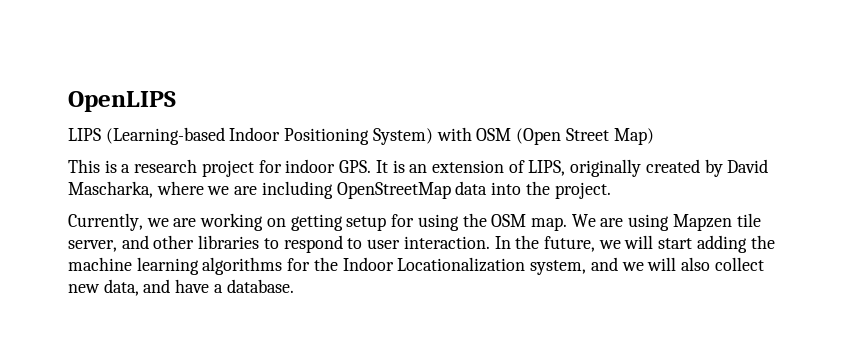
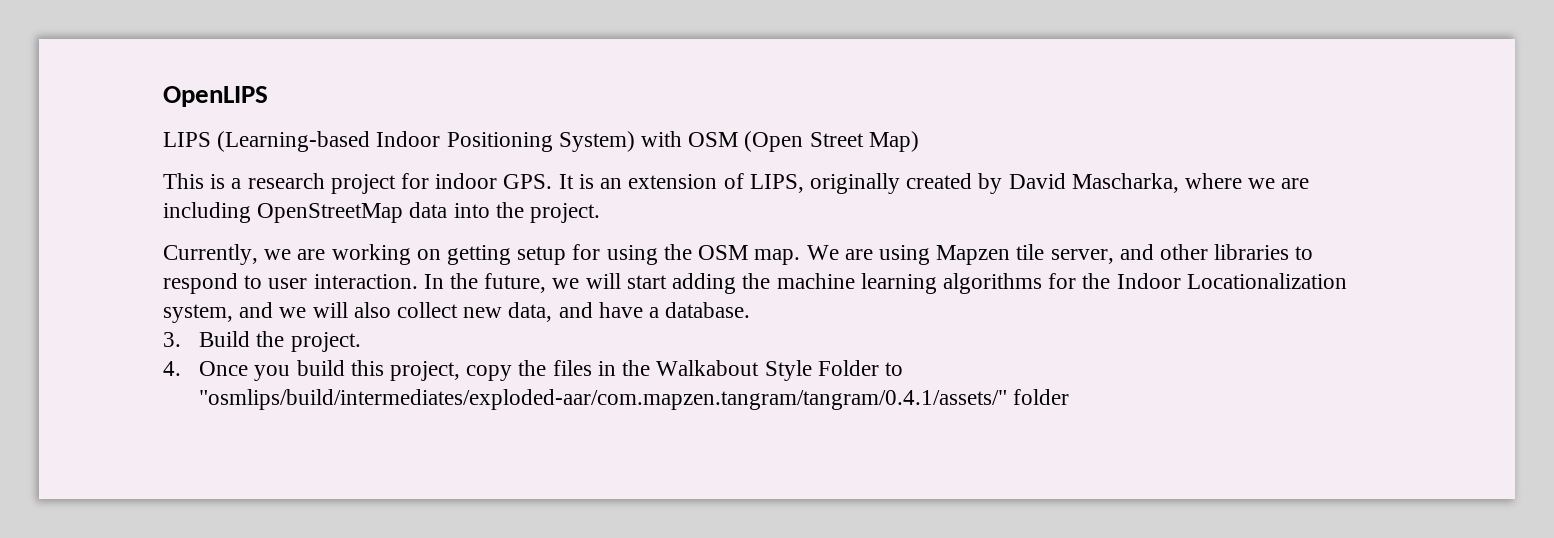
(294, 286) none -> [163,331,361,352] [163,360,903,381] [199,389,1070,410] // 3. Build the project. // 4. Once you build this project, copy the files in the Walkabout Style Folder to "osmlips/build/intermediates/exploded-aar/com.mapzen.tangram/tangram/0.4.1/assets/" folder

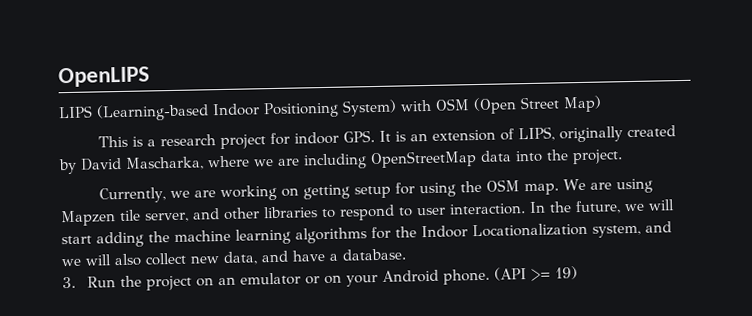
[199,331,361,352] [163,360,903,381] [199,389,1070,410] Build the project. // 4. Once you build this project, copy the files in the Walkabout Style Folder to "osmlips/build/intermediates/exploded-aar/com.mapzen.tangram/tangram/0.4.1/assets/" folder -> [86,266,578,291] Run the project on an emulator or on your Android phone. (API >= 19)

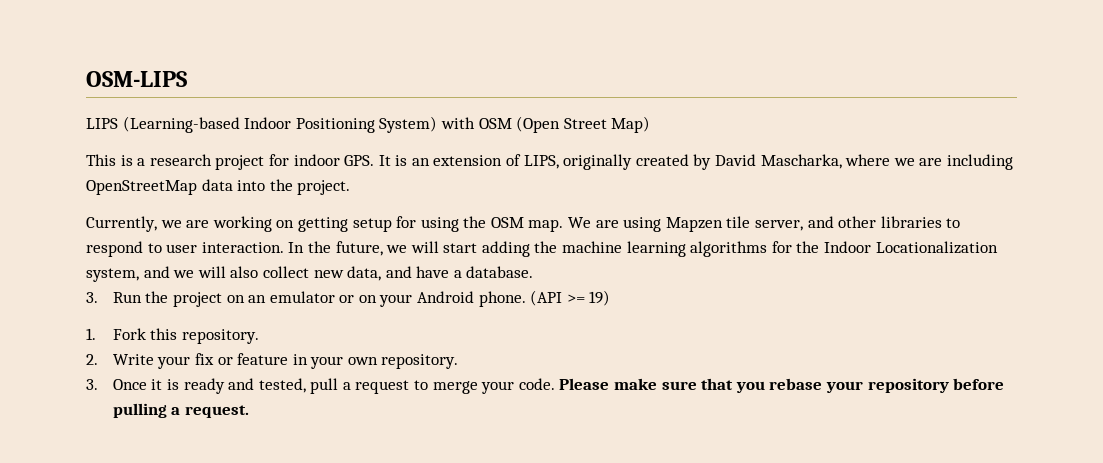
[58,66,150,88] OpenLIPS -> [86,71,187,87] OSM-LIPS
(578, 273) none -> [86,328,259,344] [86,353,459,369] [86,378,1005,394] [112,403,249,418] // 1. Fork this repository. // 2. Write your fix or feature in your own repository. // 3. Once it is ready and tested, pull a request to merge your code. Please make sure that you rebase your repository before pulling a request.

